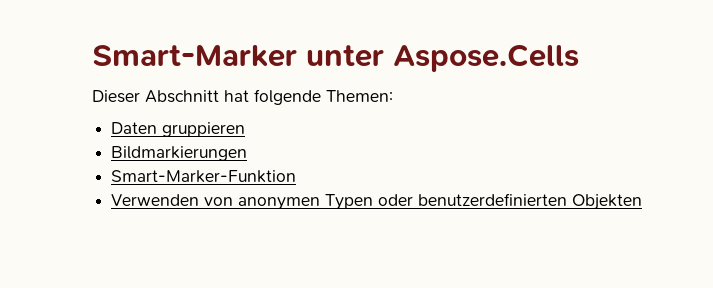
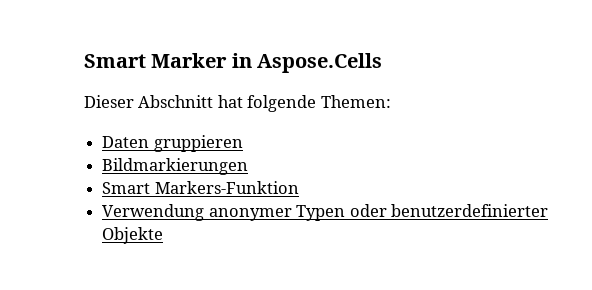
[92,45,384,67] Smart-Marker unter -> [84,53,252,68] Smart Marker in
[111,170,297,183] [111,193,643,210] Smart-Marker-Funktion // Verwenden von anonymen Typen oder benutzerdefinierten Objekten -> [102,181,299,194] [102,204,548,221] [102,227,164,244] Smart Markers-Funktion // Verwendung anonymer Typen oder benutzerdefinierter Objekte

